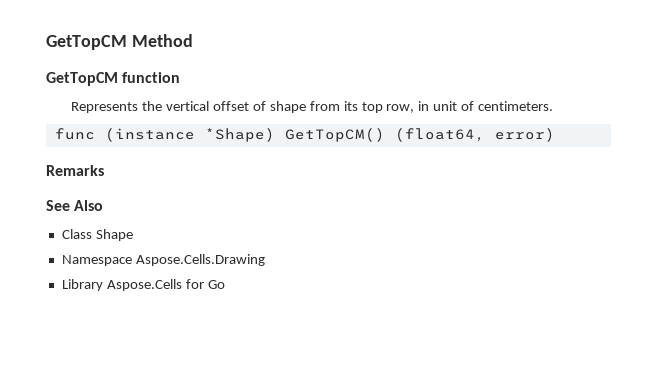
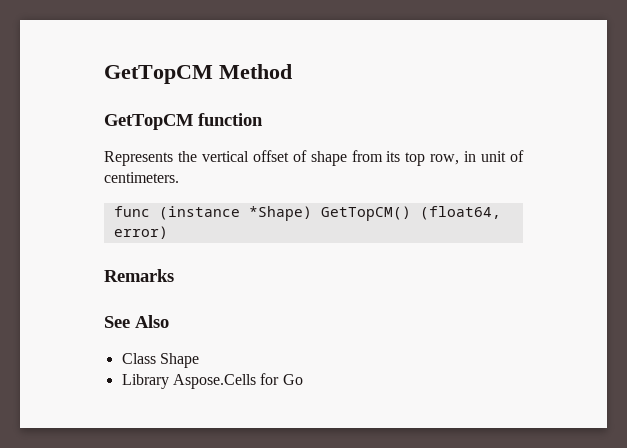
[61,254,265,266] // Namespace Aspose.Cells.Drawing -> (199, 360) none

